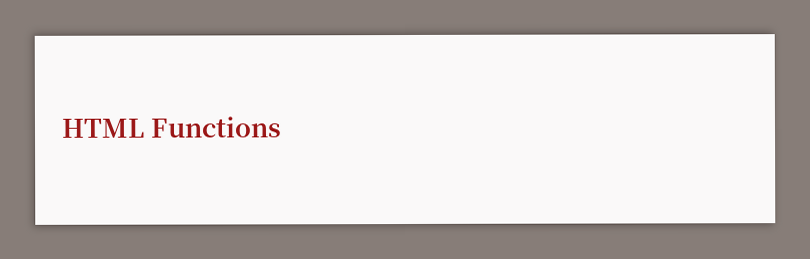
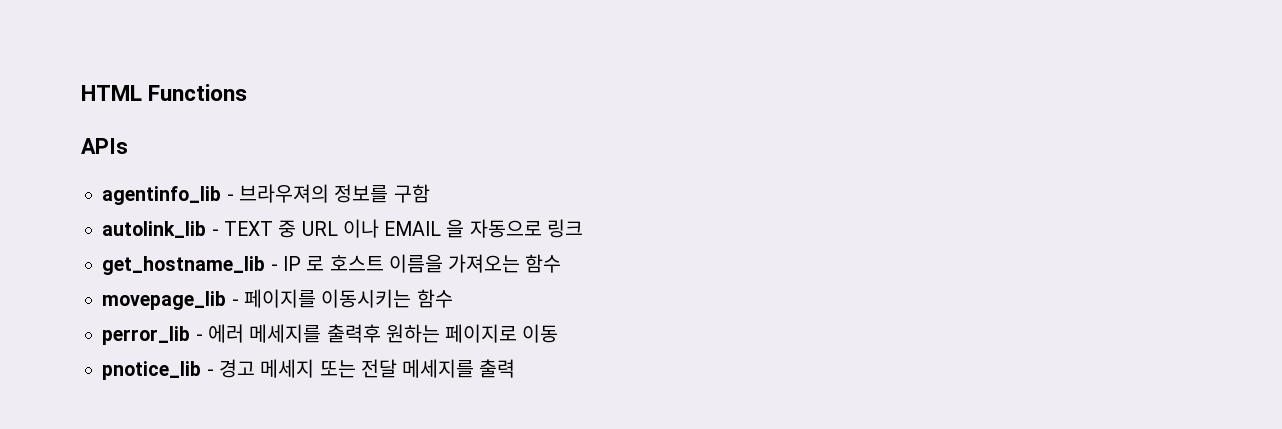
(282, 127) none -> [81,138,128,154] [102,184,430,205] [102,219,583,238] [102,254,562,275] [102,289,453,310] [102,324,559,345] [102,359,516,380] // APIs // agentinfo_lib - 브라우져의 정보를 구함 // autolink_lib - TEXT 중 URL 이나 EMAIL 을 자동으로 링크 // get_hostname_lib - IP 로 호스트 이름을 가져오는 함수 // movepage_lib - 페이지를 이동시키는 함수 // perror_lib - 에러 메세지를 출력후 원하는 페이지로 이동 // pnotice_lib - 경고 메세지 또는 전달 메세지를 출력

